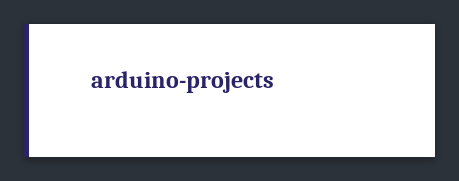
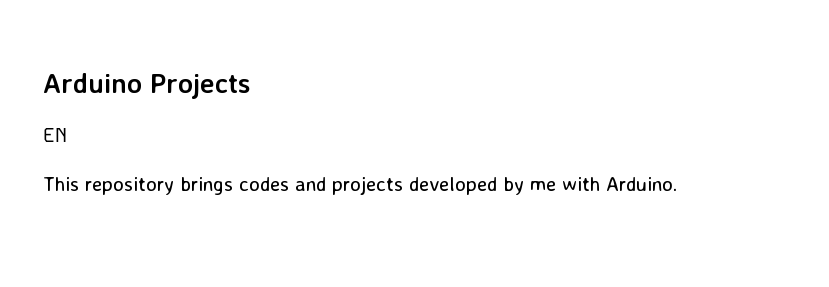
[91,71,274,93] arduino-projects -> [43,73,250,99] [43,128,67,142] [43,176,677,195] Arduino Projects // EN // This repository brings codes and projects developed by me with Arduino.

